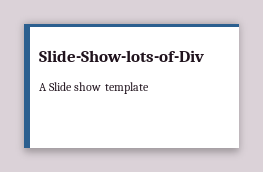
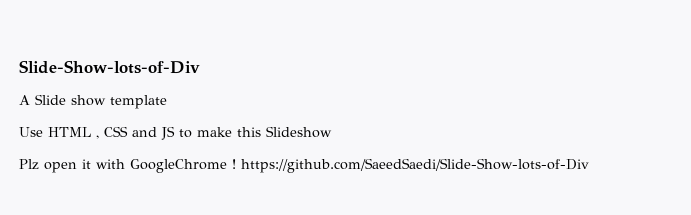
(149, 88) none -> [19,126,332,140] [19,158,589,173] // Use HTML , CSS and JS to make this Slideshow // Plz open it with GoogleChrome ! https://github.com/SaeedSaedi/Slide-Show-lots-of-Div

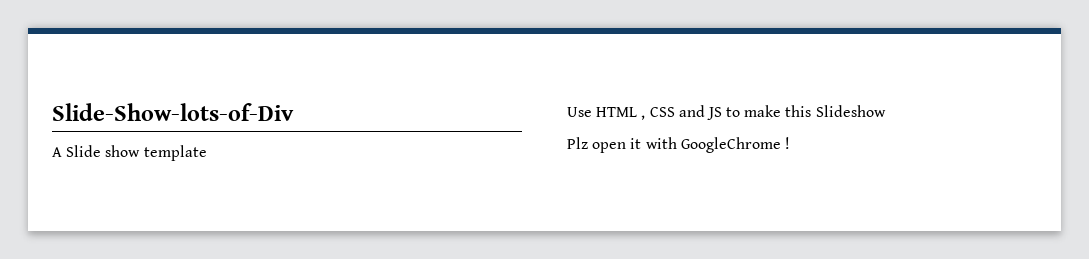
[241,158,589,173] https://github.com/SaeedSaedi/Slide-Show-lots-of-Div -> (790, 143) none

